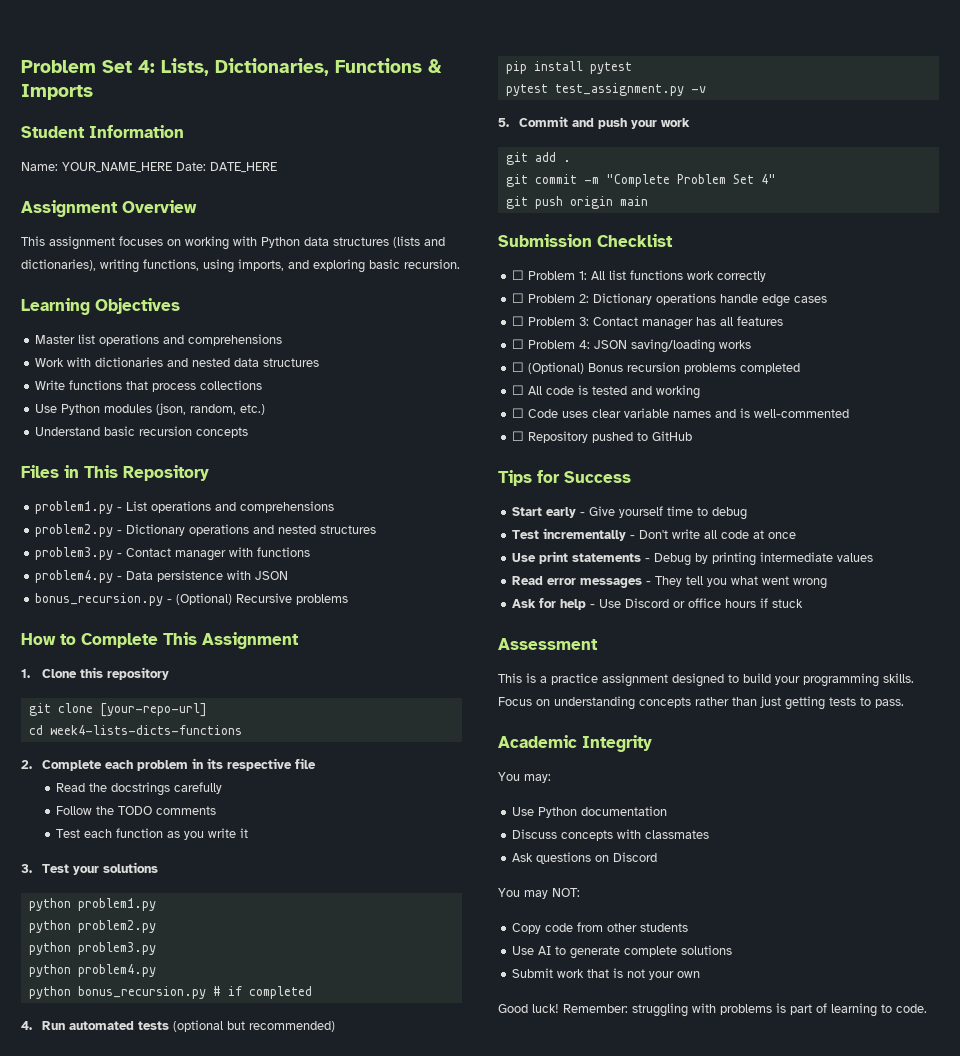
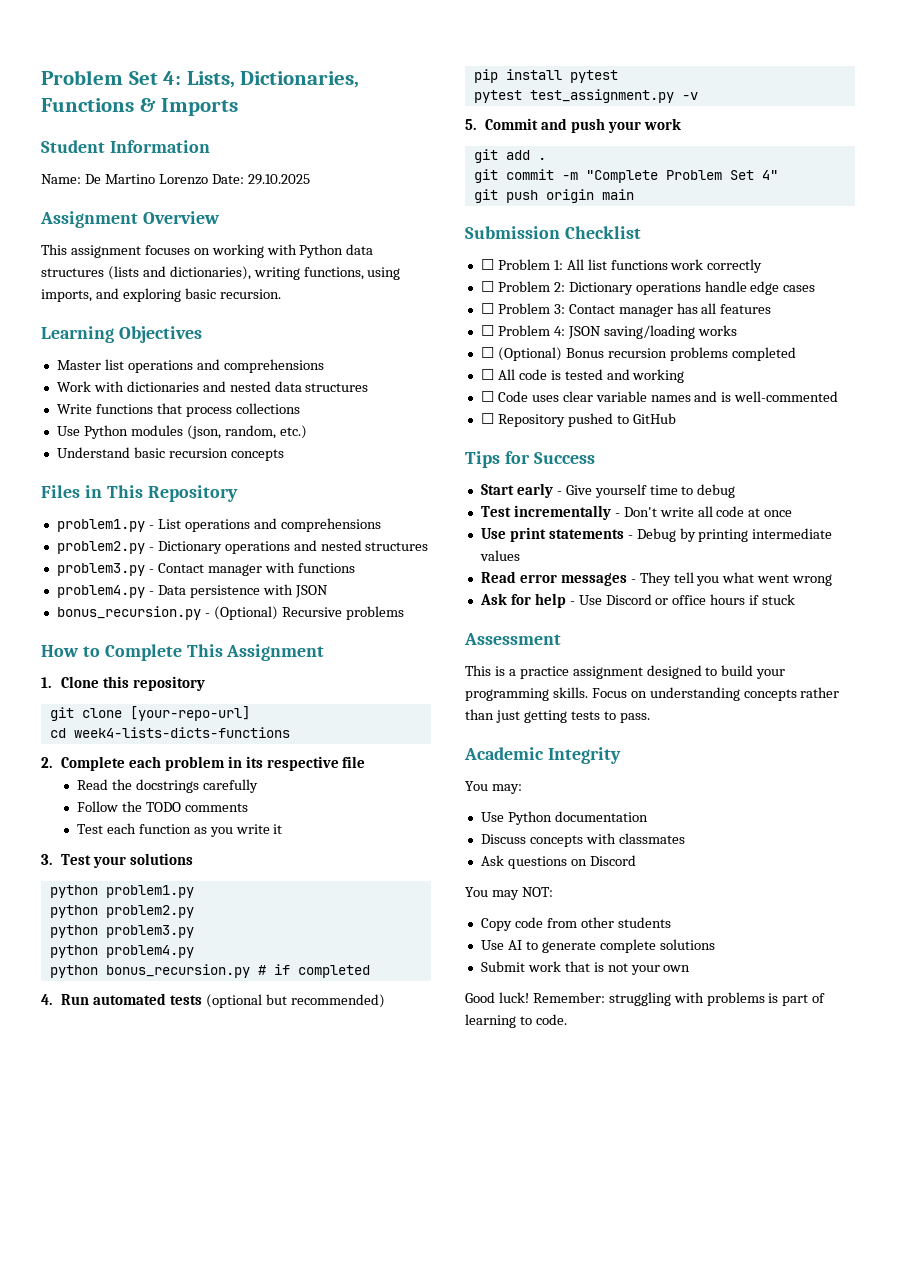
[62,162,277,173] YOUR_NAME_HERE Date: DATE_HERE -> [84,174,310,185] De Martino Lorenzo Date: 29.10.2025

